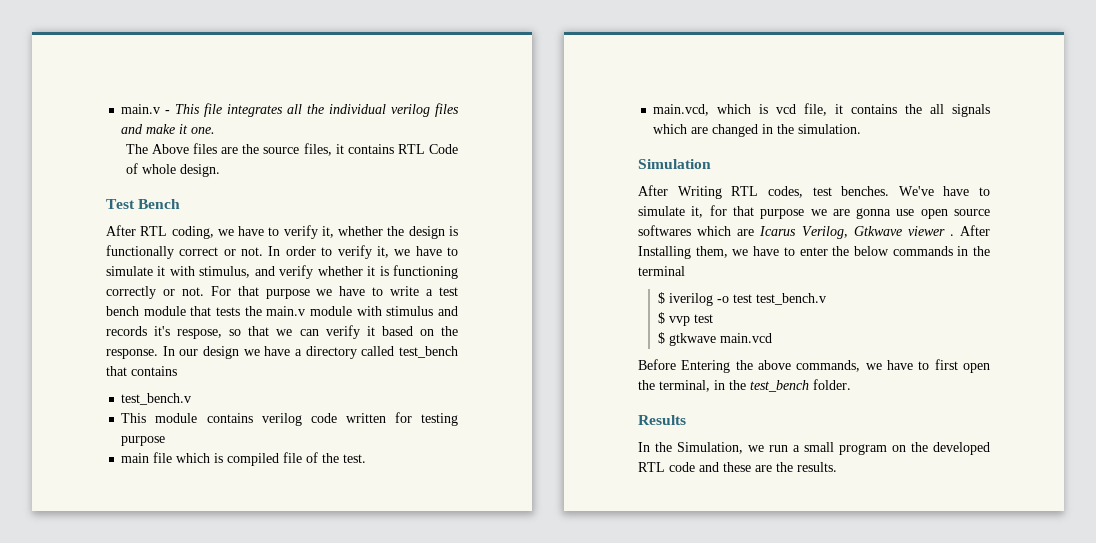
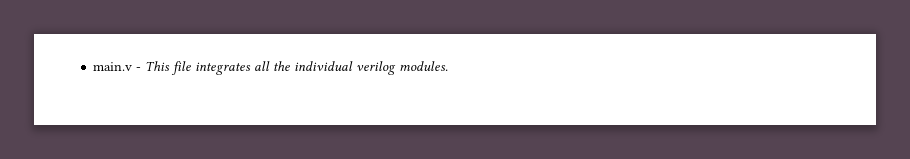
[435,103,459,117] [121,124,216,134] [125,143,458,156] [125,163,220,177] [106,199,181,209] [106,225,458,239] [106,245,459,259] [106,265,459,279] [106,286,459,299] [106,306,458,316] [106,325,458,339] [106,346,458,359] [106,366,177,376] [121,393,192,405] [121,412,458,426] [121,436,166,446] [121,452,367,466] [653,103,990,117] [653,124,862,137] [638,159,711,169] [638,185,990,199] [638,205,990,219] [638,225,990,239] [638,246,990,259] [638,266,685,276] [657,292,826,306] [657,312,713,326] [657,332,772,346] [638,359,990,373] [638,379,851,392] [638,415,686,425] [638,442,990,455] [638,462,837,472] files and make it one. // The Above files are the source files, it contains RTL Code of whole design. // Test Bench // After RTL coding, we have to verify it, whether the design is functionally correct or not. In order to verify it, we have to simulate it with stimulus, and verify whether it is functioning correctly or not. For that purpose we have to write a test bench module that tests the main.v module with stimulus and records it's respose, so that we can verify it based on the response. In our design we have a directory called test_bench that contains // test_bench.v // This module contains verilog code written for testing purpose // main file which is compiled file of the test. // main.vcd, which is vcd file, it contains the all signals which are changed in the simulation. // Simulation // After Writing RTL codes, test benches. We've have to simulate it, for that purpose we are gonna use open source softwares which are Icarus Verilog, Gtkwave viewer . After Installing them, we have to enter the below commands in the terminal // $ iverilog -o test test_bench.v // $ vvp test // $ gtkwave main.vcd // Before Entering the above commands, we have to first open the terminal, in the test_bench folder. // Results // In the Simulation, we run a small program on the developed RTL code and these are the results. -> [399,61,449,71] modules.

